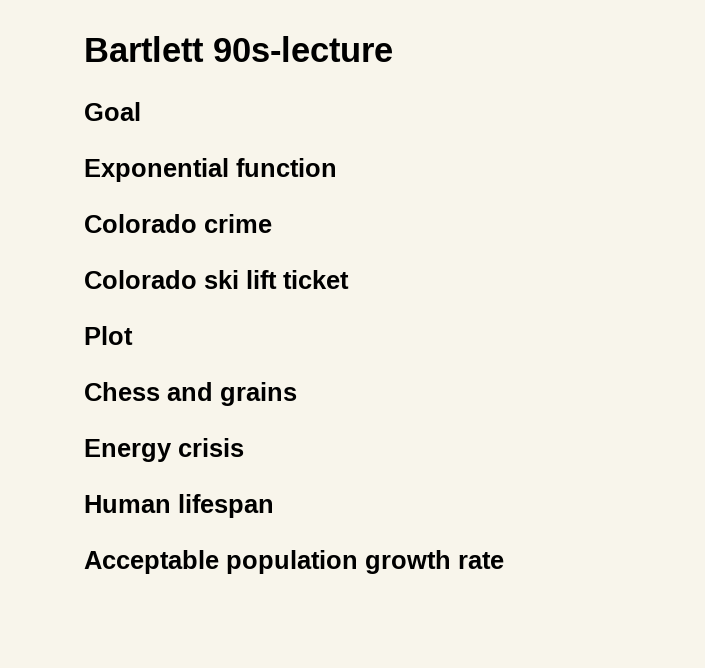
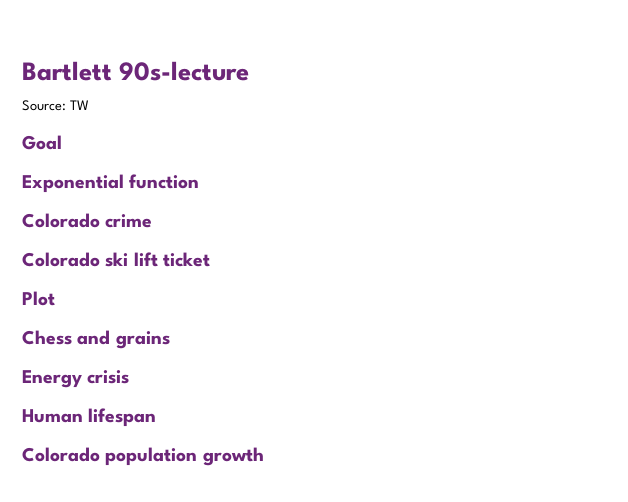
(393, 49) none -> [22,100,89,111] // Source: TW
[84,550,219,574] Acceptable -> [22,447,100,462] Colorado
[458,552,504,569] rate -> (264, 456) none

